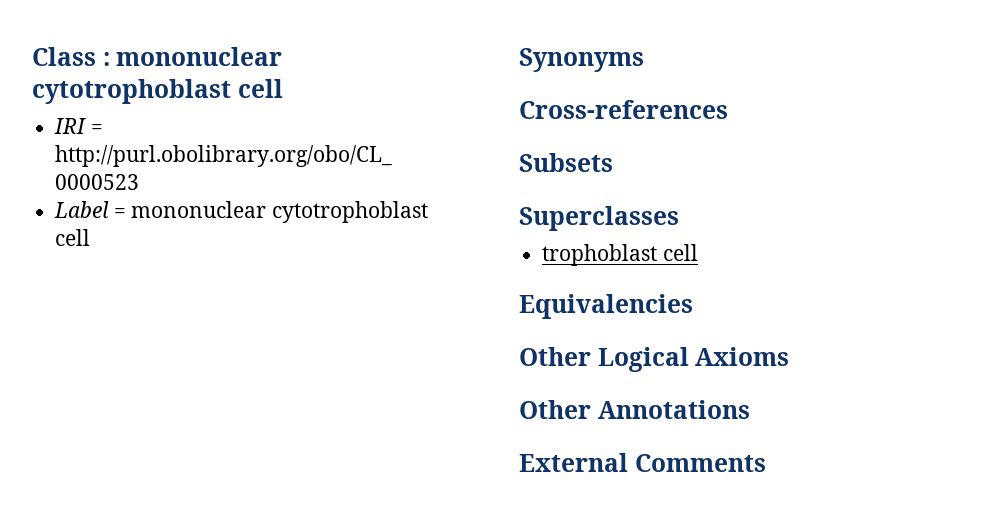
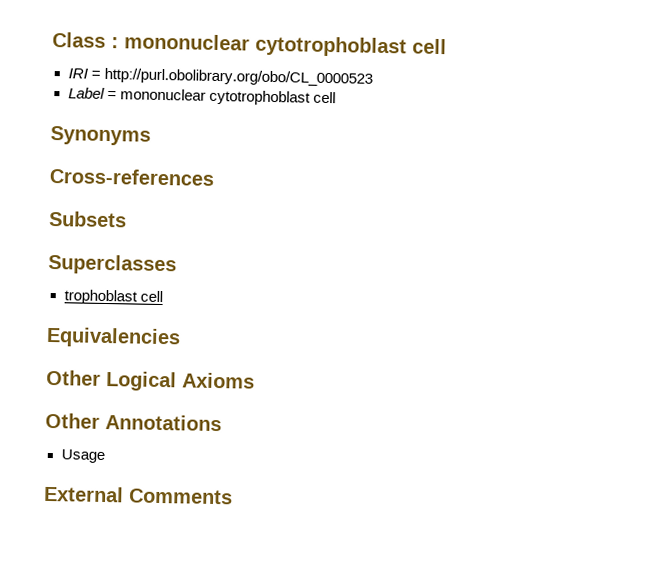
(750, 409) none -> [60,449,105,464] // Usage

